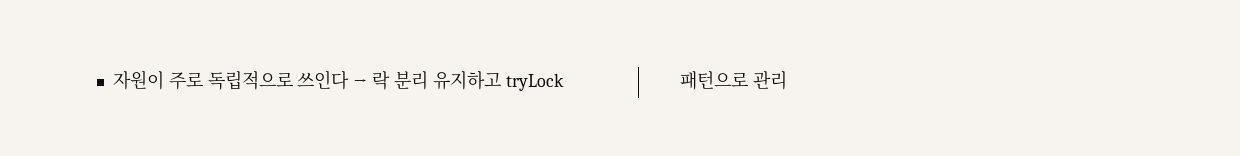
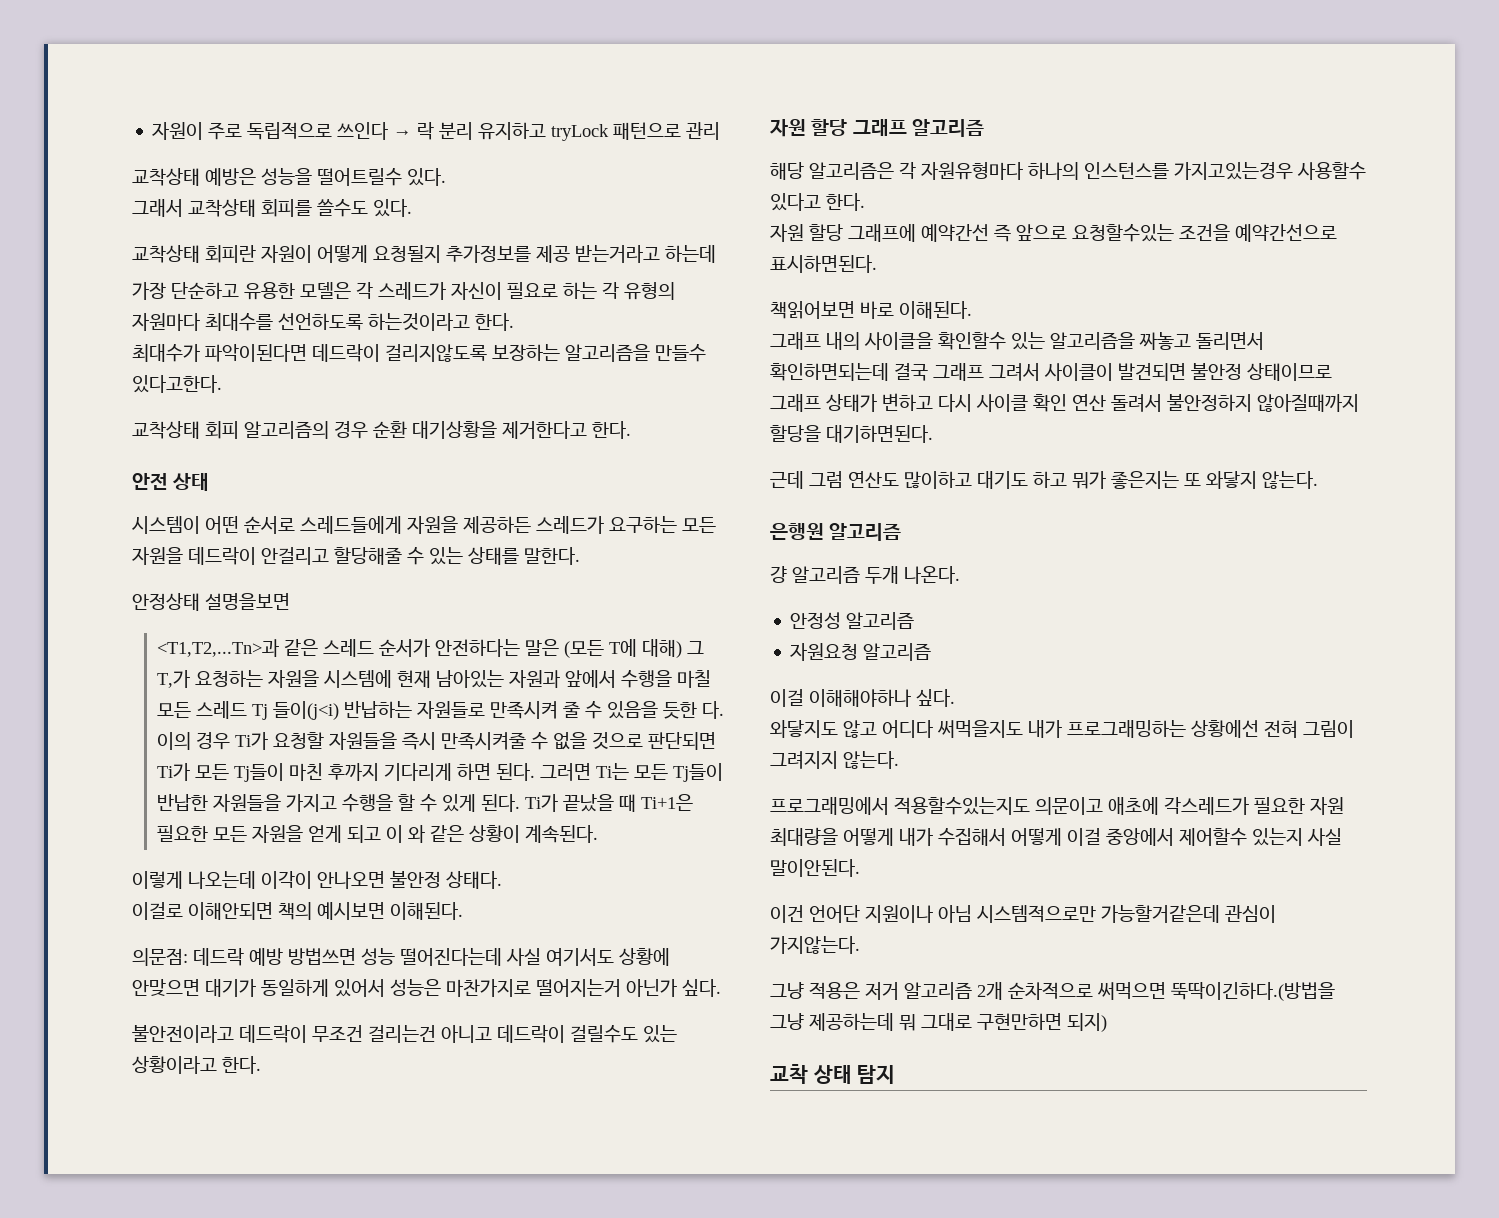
(787, 80) none -> [132,168,446,186] [132,199,412,217] [132,245,716,263] [132,282,675,300] [132,313,514,331] [132,344,706,362] [132,375,222,393] [132,421,631,439] [132,473,210,491] [132,516,716,534] [132,547,580,565] [132,593,290,611] [157,639,705,658] [157,670,712,688] [157,701,725,720] [157,732,717,750] [157,763,724,782] [157,794,694,812] [157,825,599,843] [132,871,502,889] [132,902,463,920] [132,948,670,966] [132,979,721,997] [132,1025,677,1043] [132,1056,261,1074] [769,119,984,137] [770,162,1366,180] [770,193,865,211] [770,224,1337,242] [770,255,877,273] [770,301,972,319] [770,332,1264,350] [770,363,1332,381] [770,393,1359,412] [770,425,933,443] [770,471,1318,489] [770,523,902,541] [770,566,960,584] [790,612,915,630] [790,643,932,661] [770,689,955,707] [770,720,1354,738] [770,751,899,769] [770,797,1344,815] [770,827,1342,846] [770,859,860,877] [770,905,1276,923] [770,936,860,954] [770,982,1335,1001] [770,1013,1107,1032] [770,1064,896,1084] // 교착상태 예방은 성능을 떨어트릴수 있다. // 그래서 교착상태 회피를 쓸수도 있다. // 교착상태 회피란 자원이 어떻게 요청될지 추가정보를 제공 받는거라고 하는데 // 가장 단순하고 유용한 모델은 각 스레드가 자신이 필요로 하는 각 유형의 자원마다 최대수를 선언하도록 하는것이라고 한다. // 최대수가 파악이된다면 데드락이 걸리지않도록 보장하는 알고리즘을 만들수 있다고한다. // 교착상태 회피 알고리즘의 경우 순환 대기상황을 제거한다고 한다. // 안전 상태 // 시스템이 어떤 순서로 스레드들에게 자원을 제공하든 스레드가 요구하는 모든 자원을 데드락이 안걸리고 할당해줄 수 있는 상태를 말한다. // 안정상태 설명을보면 // <T1,T2,...Tn>과 같은 스레드 순서가 안전하다는 말은 (모든 T에 대해) 그 T,가 요청하는 자원을 시스템에 현재 남아있는 자원과 앞에서 수행을 마칠 모든 스레드 Tj 들이(j<i) 반납하는 자원들로 만족시켜 줄 수 있음을 듯한 다. 이의 경우 Ti가 요청할 자원들을 즉시 만족시켜줄 수 없을 것으로 판단되면 Ti가 모든 Tj들이 마친 후까지 기다리게 하면 된다. 그러면 Ti는 모든 Tj들이 반납한 자원들을 가지고 수행을 할 수 있게 된다. Ti가 끝났을 때 Ti+1은 필요한 모든 자원을 얻게 되고 이 와 같은 상황이 계속된다. // 이렇게 나오는데 이각이 안나오면 불안정 상태다. // 이걸로 이해안되면 책의 예시보면 이해된다. // 의문점: 데드락 예방 방법쓰면 성능 떨어진다는데 사실 여기서도 상황에 안맞으면 대기가 동일하게 있어서 성능은 마찬가지로 떨어지는거 아닌가 싶다. // 불안전이라고 데드락이 무조건 걸리는건 아니고 데드락이 걸릴수도 있는 상황이라고 한다. // 자원 할당 그래프 알고리즘 // 해당 알고리즘은 각 자원유형마다 하나의 인스턴스를 가지고있는경우 사용할수 있다고 한다. // 자원 할당 그래프에 예약간선 즉 앞으로 요청할수있는 조건을 예약간선으로 표시하면된다. // 책읽어보면 바로 이해된다. // 그래프 내의 사이클을 확인할수 있는 알고리즘을 짜놓고 돌리면서 확인하면되는데 결국 그래프 그려서 사이클이 발견되면 불안정 상태이므로 그래프 상태가 변하고 다시 사이클 확인 연산 돌려서 불안정하지 않아질때까지 할당을 대기하면된다. // 근데 그럼 연산도 많이하고 대기도 하고 뭐가 좋은지는 또 와닿지 않는다. // 은행원 알고리즘 // 걍 알고리즘 두개 나온다. // 안정성 알고리즘 // 자원요청 알고리즘 // 이걸 이해해야하나 싶다. // 와닿지도 않고 어디다 써먹을지도 내가 프로그래밍하는 상황에선 전혀 그림이 그려지지 않는다. // 프로그래밍에서 적용할수있는지도 의문이고 애초에 각스레드가 필요한 자원 최대량을 어떻게 내가 수집해서 어떻게 이걸 중앙에서 제어할수 있는지 사실 말이안된다. // 이건 언어단 지원이나 아님 시스템적으로만 가능할거같은데 관심이 가지않는다. // 그냥 적용은 저거 알고리즘 2개 순차적으로 써먹으면 뚝딱이긴하다.(방법을 그냥 제공하는데 뭐 그대로 구현만하면 되지) // 교착 상태 탐지

